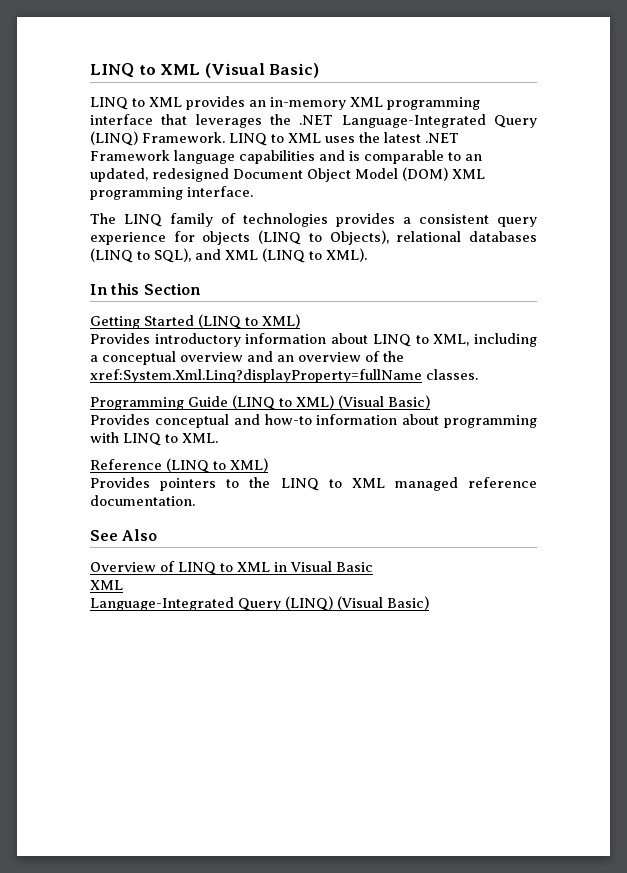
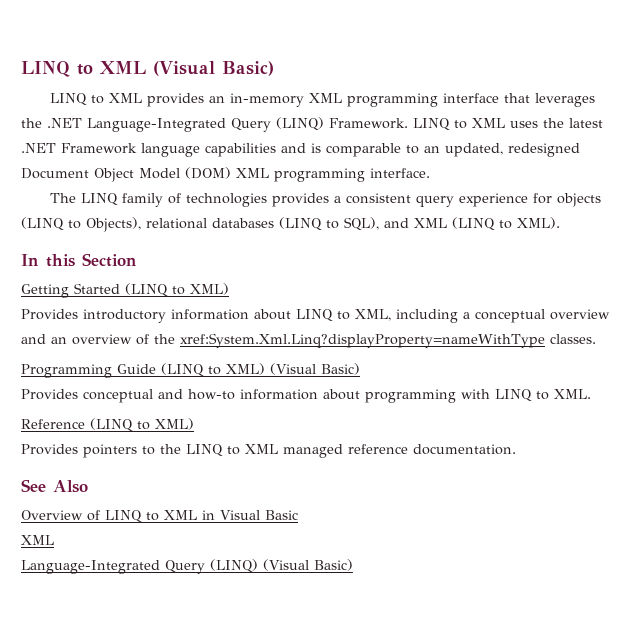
[90,369,422,383] xref:System.Xml.Linq?displayProperty=fullName -> [180,333,545,348] xref:System.Xml.Linq?displayProperty=nameWithType

